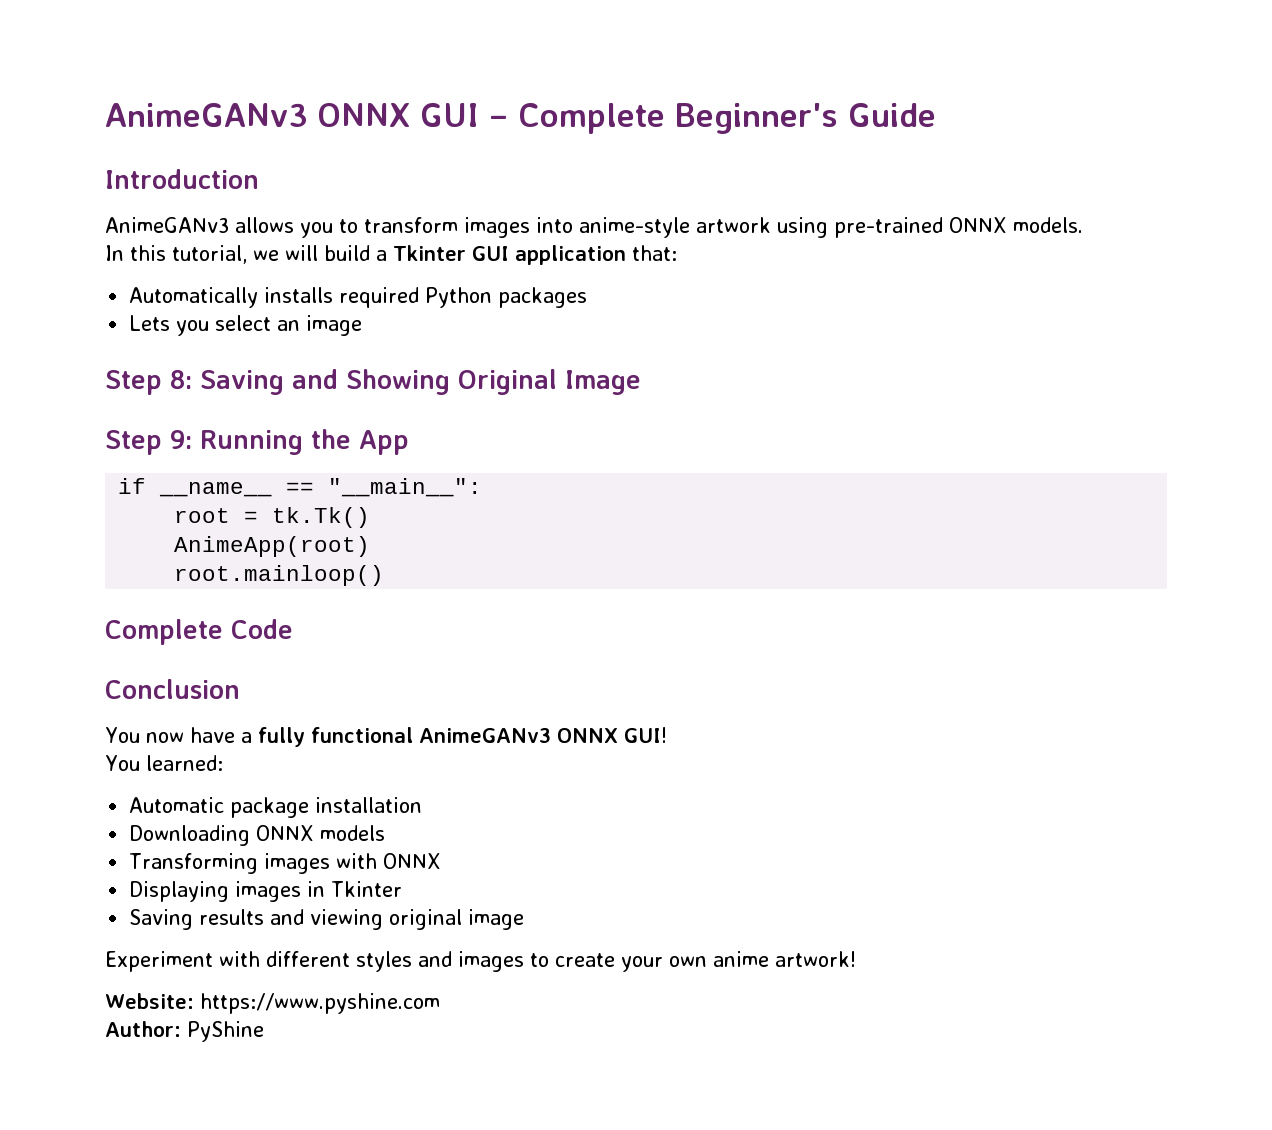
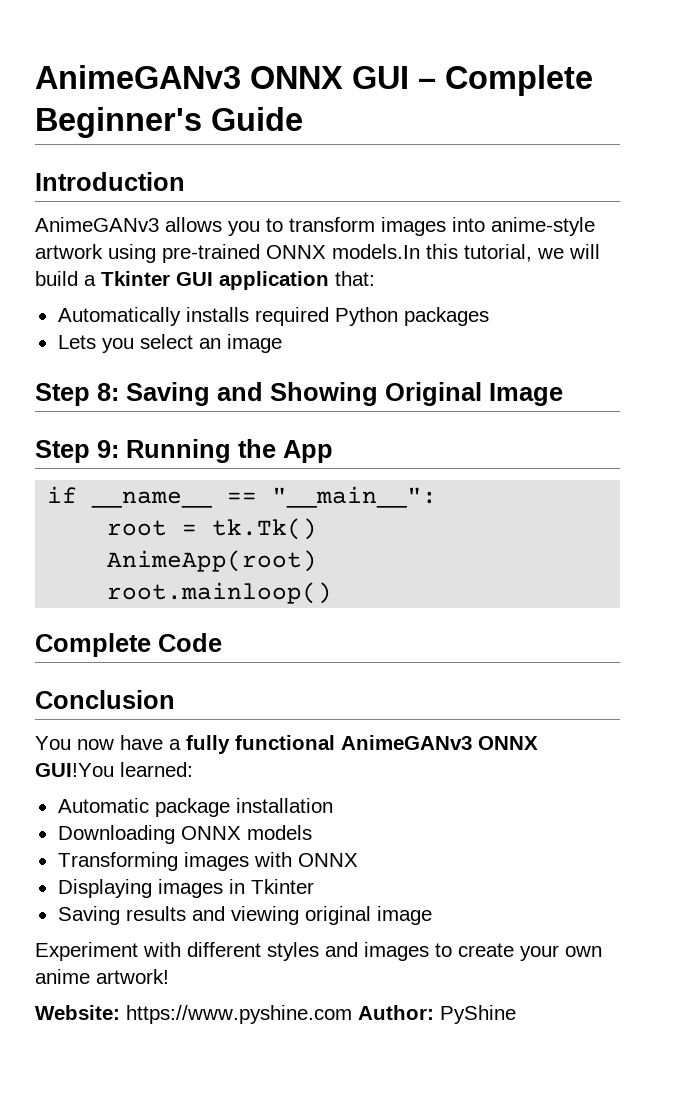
[1013,217,1083,233] [105,245,124,261] models. // In -> [332,244,420,259] models.In
[623,727,667,743] [105,755,140,771] GUI! // You -> [35,763,114,777] GUI!You
(440, 1003) // -> (352, 1014) none

